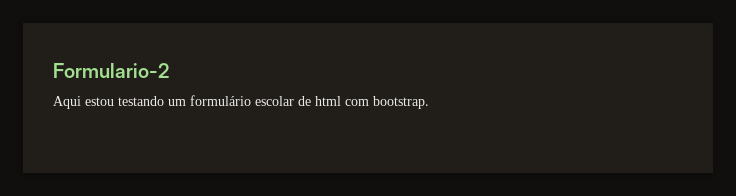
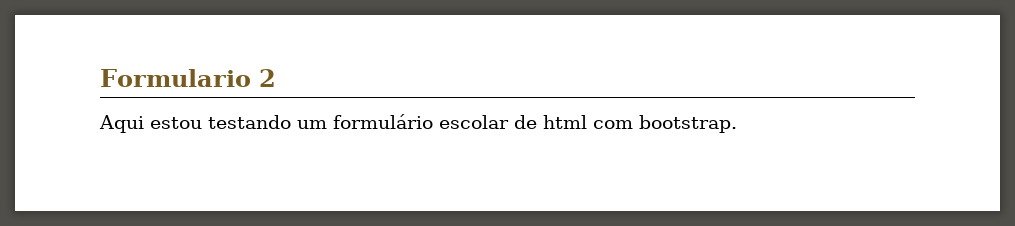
[53,63,169,78] Formulario-2 -> [100,69,276,87] Formulario 2

